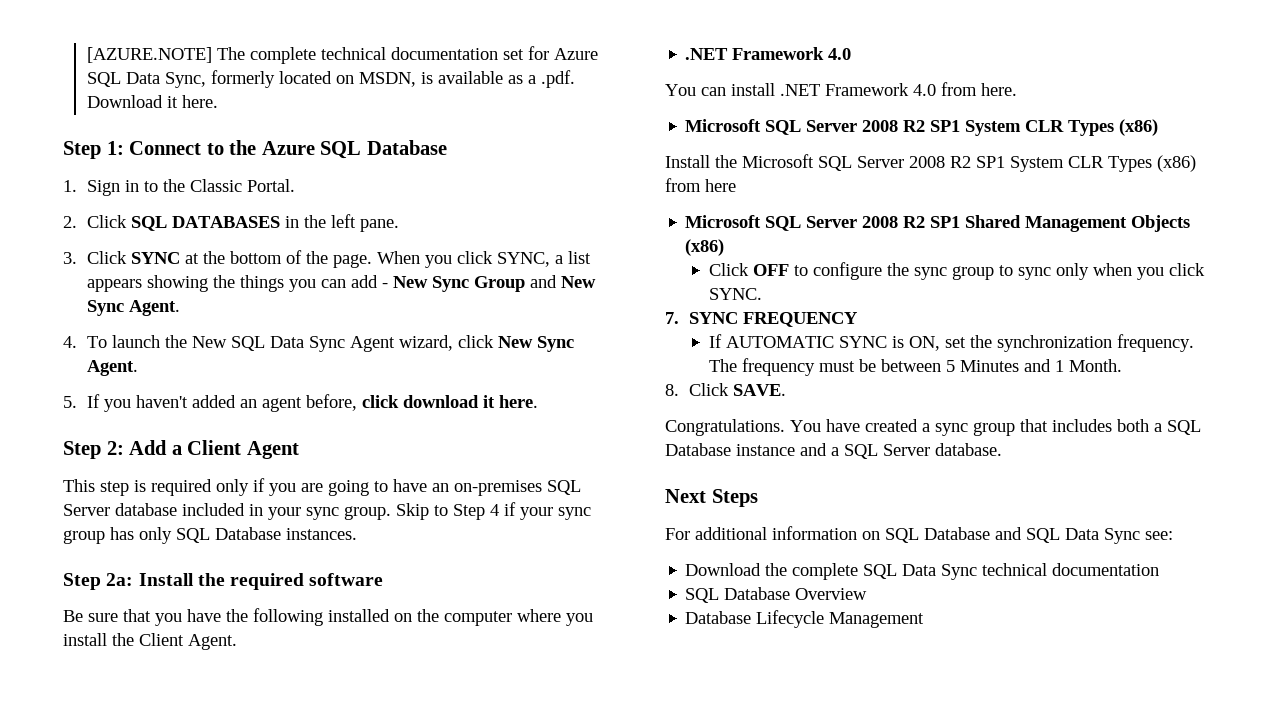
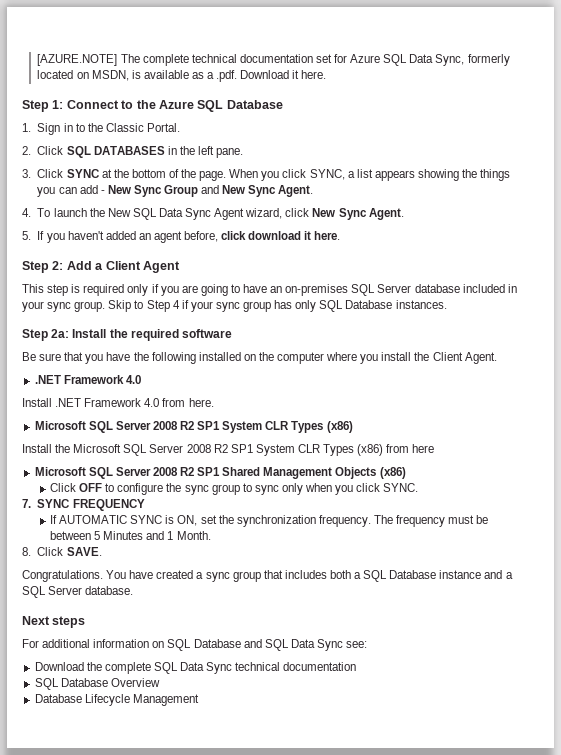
[665,83,775,96] You can install -> [22,398,52,407] Install
[711,489,758,507] Steps -> [52,616,86,628] steps

